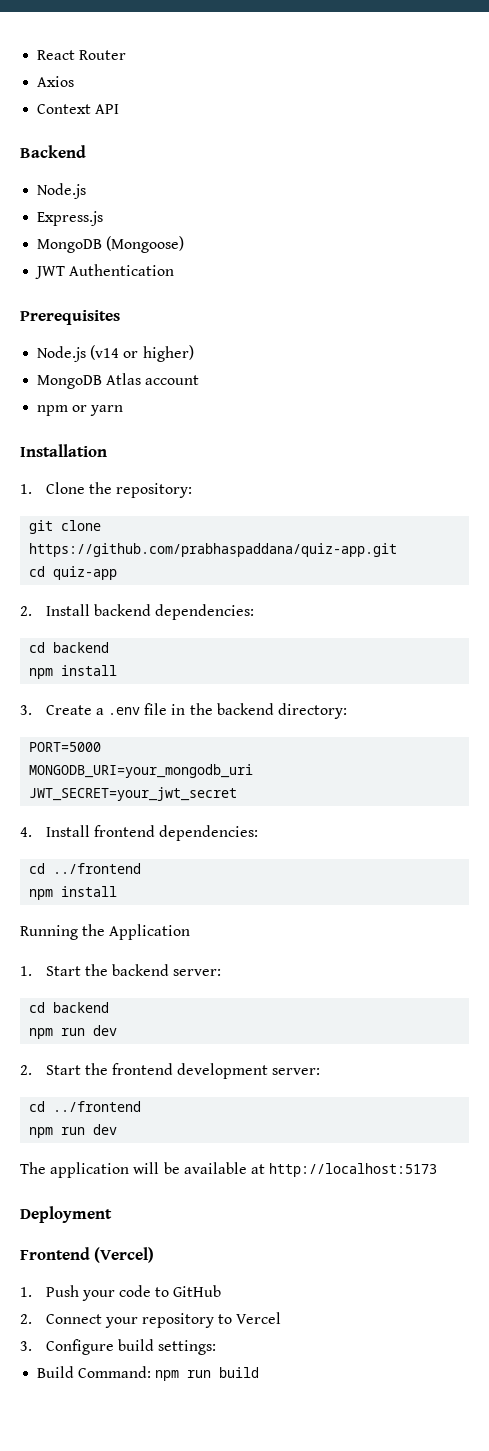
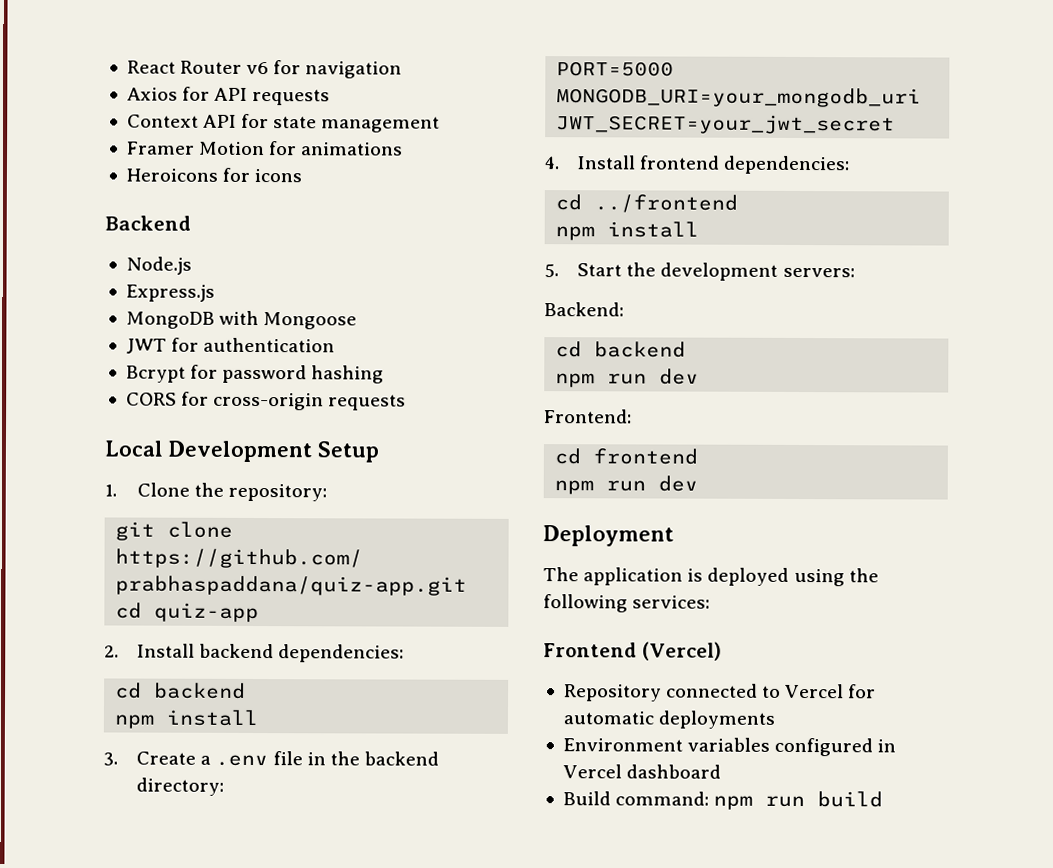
[37,76,75,87] [37,104,120,114] // Axios // Context API -> [246,60,403,79] [126,86,331,106] [126,113,441,133] [126,141,404,156] [125,167,303,183] v6 for navigation // Axios for API requests // Context API for state management // Framer Motion for animations // Heroicons for icons
[106,236,185,253] (Mongoose) -> [219,310,358,330] with Mongoose
[69,264,175,276] [20,310,120,325] [37,345,194,362] [37,373,200,389] [37,405,124,416] [20,444,107,457] Authentication // Prerequisites // Node.js (v14 or higher) // MongoDB Atlas account // npm or yarn // Installation -> [171,337,336,353] [125,364,385,384] [125,391,407,411] [104,440,379,463] for authentication // Bcrypt for password hashing // CORS for cross-origin requests // Local Development Setup
[20,924,191,940] [20,964,222,976] Running the Application // 1. Start the backend server: -> [544,262,855,281] [544,302,624,317] 5. Start the development servers: // Backend:
[20,1063,321,1079] [29,1101,142,1112] [29,1124,118,1138] 2. Start the frontend development server: // cd ../frontend // npm run dev -> [544,409,632,424] [554,448,699,465] [554,475,699,495] [543,525,674,547] Frontend: // cd frontend // npm run dev // Deployment
[133,1162,438,1177] [20,1206,112,1223] [20,1247,155,1263] [20,1285,222,1301] [20,1312,282,1328] [20,1339,217,1355] will be available at http://localhost:5173 // Deployment // Frontend (Vercel) // 1. Push your code to GitHub // 2. Connect your repository to Vercel // 3. Configure build settings: -> [687,567,879,587] [543,594,711,613] [543,641,722,661] [563,683,877,702] [562,710,776,729] [562,737,897,757] [562,764,722,779] is deployed using the following services: // Frontend (Vercel) // Repository connected to Vercel for automatic deployments // Environment variables configured in Vercel dashboard
[78,1366,152,1378] Command: -> [615,791,710,806] command:

